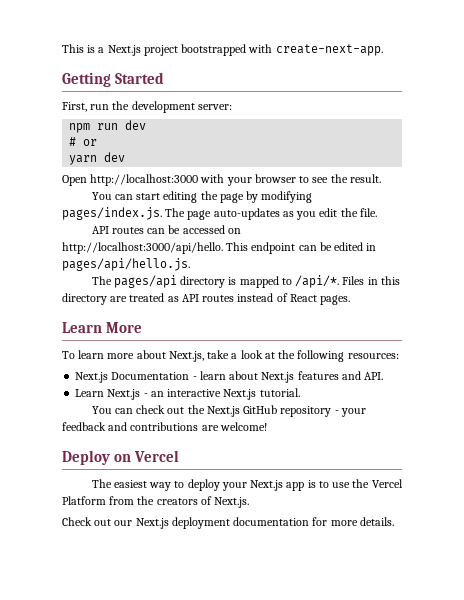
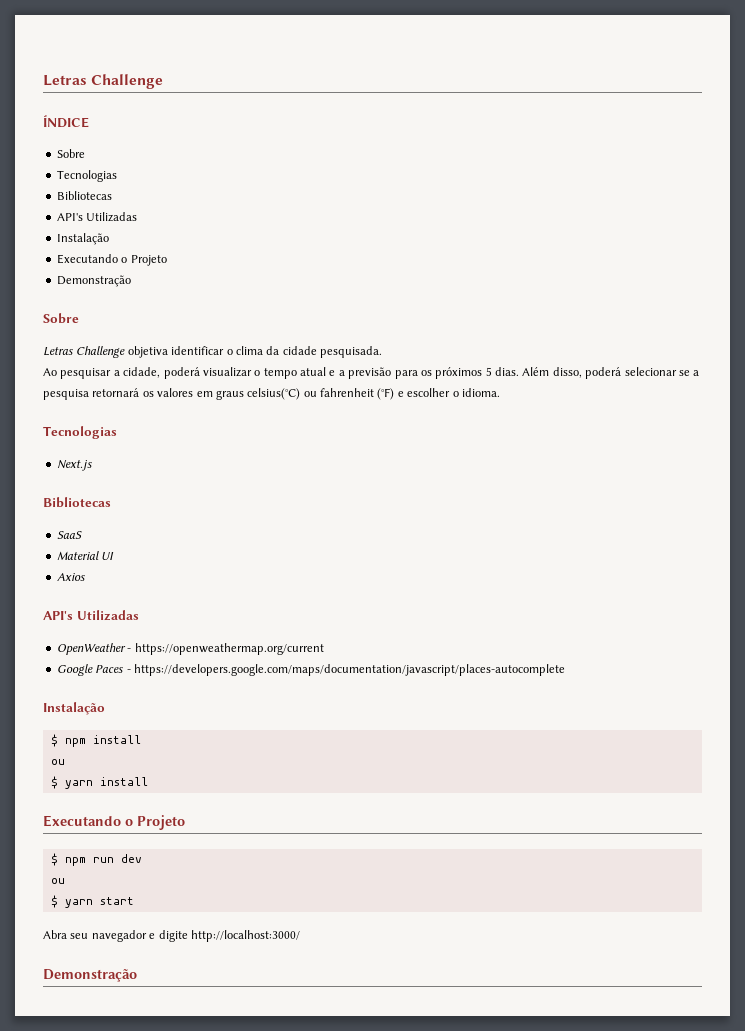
[62,44,383,56] [62,72,165,87] [62,101,232,113] [69,120,147,133] [69,137,98,146] [69,152,126,165] [62,174,381,186] [91,191,313,203] [62,207,377,220] [91,225,241,234] [62,242,377,254] [62,258,190,271] [91,275,400,288] [62,293,351,305] [62,322,143,333] [62,350,399,362] [75,371,384,383] [75,388,300,400] [91,405,366,417] [62,422,267,431] [62,450,180,465] [91,479,403,491] [62,496,250,508] [62,517,394,529] This is a Next.js project bootstrapped with create-next-app. // Getting Started // First, run the development server: // npm run dev // # or // yarn dev // Open http://localhost:3000 with your browser to see the result. // You can start editing the page by modifying pages/index.js. The page auto-updates as you edit the file. // API routes can be accessed on http://localhost:3000/api/hello. This endpoint can be edited in pages/api/hello.js. // The pages/api directory is mapped to /api/*. Files in this directory are treated as API routes instead of React pages. // Learn More // To learn more about Next.js, take a look at the following resources: // Next.js Documentation - learn about Next.js features and API. // Learn Next.js - an interactive Next.js tutorial. // You can check out the Next.js GitHub repository - your feedback and contributions are welcome! // Deploy on Vercel // The easiest way to deploy your Next.js app is to use the Vercel Platform from the creators of Next.js. // Check out our Next.js deployment documentation for more details. -> [43,74,164,89] [43,115,89,128] [56,149,85,158] [56,170,117,182] [56,191,112,200] [56,212,138,222] [56,233,109,245] [56,254,167,266] [56,275,131,287] [43,313,79,324] [43,346,382,358] [43,367,700,379] [43,388,500,400] [43,426,117,439] [56,460,92,471] [43,497,111,508] [56,531,82,539] [56,551,115,560] [56,573,85,581] [43,610,139,621] [56,643,324,655] [56,664,565,676] [43,702,105,715] [50,734,141,747] [50,759,65,765] [50,776,148,789] [43,815,185,830] [50,853,142,866] [50,878,65,884] [50,895,134,908] [43,930,300,942] [43,969,137,982] Letras Challenge // ÍNDICE // Sobre // Tecnologias // Bibliotecas // API's Utilizadas // Instalação // Executando o Projeto // Demonstração // Sobre // Letras Challenge objetiva identificar o clima da cidade pesquisada. // Ao pesquisar a cidade, poderá visualizar o tempo atual e a previsão para os próximos 5 dias. Além disso, poderá selecionar se a pesquisa retornará os valores em graus celsius(°C) ou fahrenheit (°F) e escolher o idioma. // Tecnologias // Next.js // Bibliotecas // SaaS // Material UI // Axios // API's Utilizadas // OpenWeather - https://openweathermap.org/current // Google Paces - https://developers.google.com/maps/documentation/javascript/places-autocomplete // Instalação // $ npm install // ou // $ yarn install // Executando o Projeto // $ npm run dev // ou // $ yarn start // Abra seu navegador e digite http://localhost:3000/ // Demonstração

